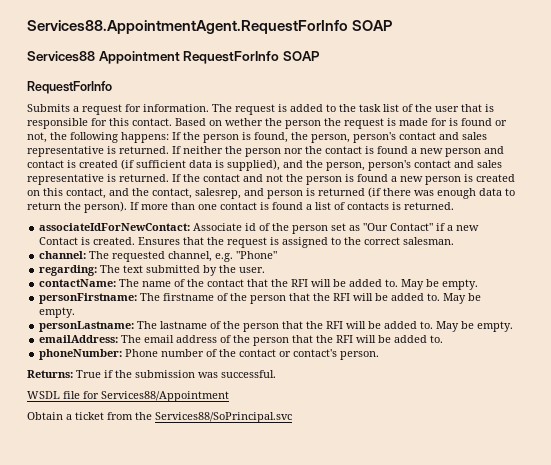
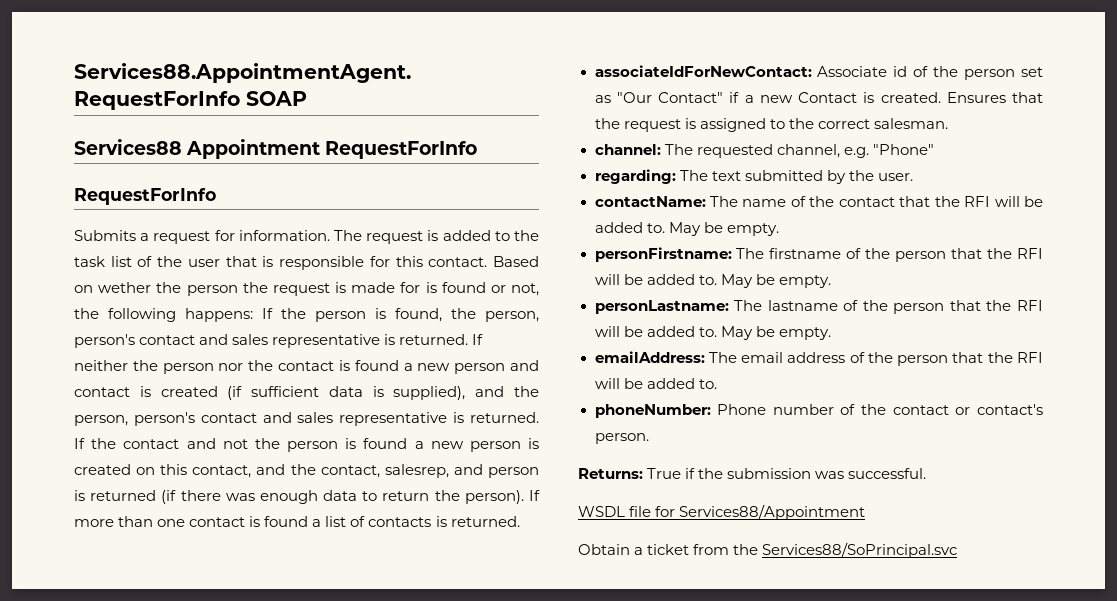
[282,51,320,61] SOAP -> (478, 150) none

